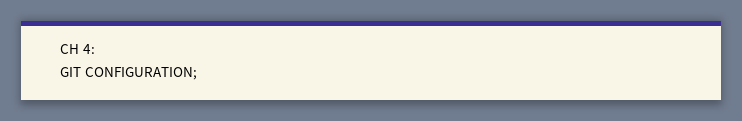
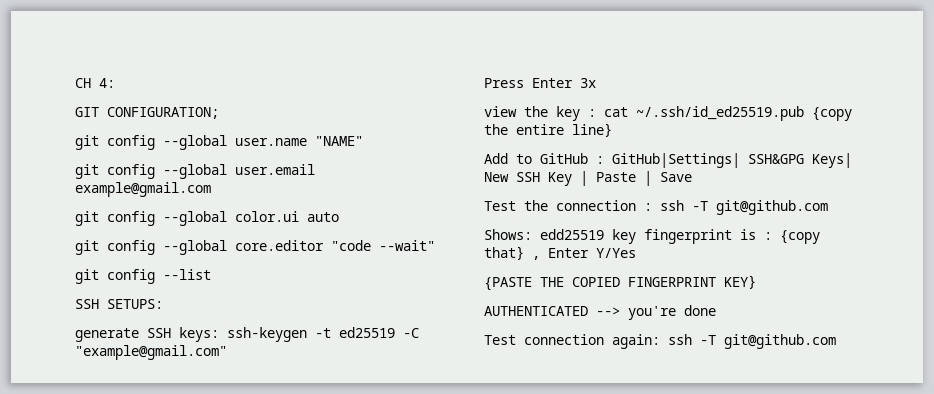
(197, 73) none -> [75,135,363,150] [75,164,315,179] [75,182,211,197] [75,211,339,226] [75,240,435,255] [75,269,211,284] [75,299,163,309] [75,327,419,342] [75,345,227,360] [484,78,596,88] [484,106,852,121] [484,123,612,137] [484,153,852,168] [484,171,692,186] [484,200,828,215] [484,229,820,244] [484,246,636,260] [484,275,756,291] [484,305,716,320] [484,334,836,349] // git config --global user.name "NAME" // git config --global user.email example@gmail.com // git config --global color.ui auto // git config --global core.editor "code --wait" // git config --list // SSH SETUPS: // generate SSH keys: ssh-keygen -t ed25519 -C "example@gmail.com" // Press Enter 3x // view the key : cat ~/.ssh/id_ed25519.pub {copy the entire line} // Add to GitHub : GitHub|Settings| SSH&GPG Keys| New SSH Key | Paste | Save // Test the connection : ssh -T git@github.com // Shows: edd25519 key fingerprint is : {copy that} , Enter Y/Yes // {PASTE THE COPIED FINGERPRINT KEY} // AUTHENTICATED --> you're done // Test connection again: ssh -T git@github.com

